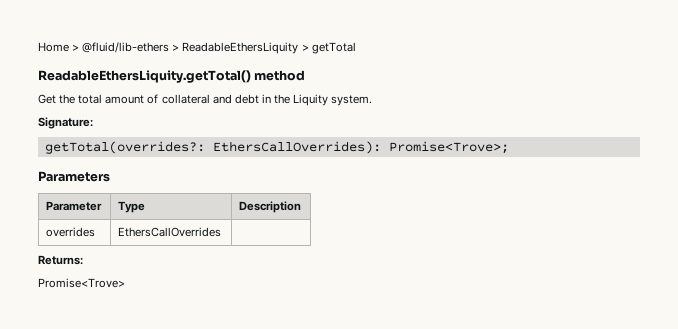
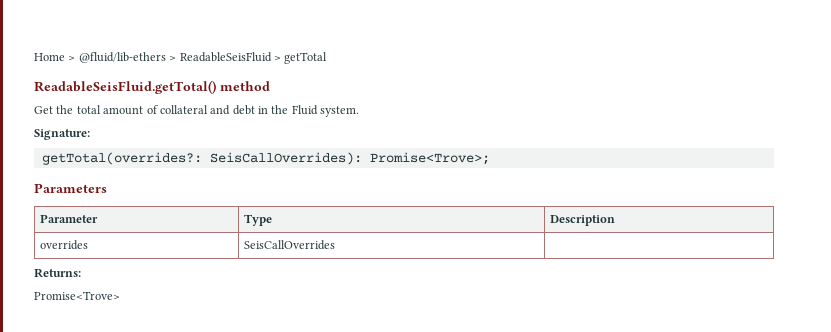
[182,42,299,54] ReadableEthersLiquity -> [179,52,272,62] ReadableSeisFluid
[38,70,251,83] ReadableEthersLiquity.getTotal() -> [34,80,216,94] ReadableSeisFluid.getTotal()
[293,94,329,106] Liquity -> [291,105,318,115] Fluid
[212,141,381,154] EthersCallOverrides): -> [209,152,362,165] SeisCallOverrides):
[118,227,222,237] EthersCallOverrides -> [243,240,335,250] SeisCallOverrides

